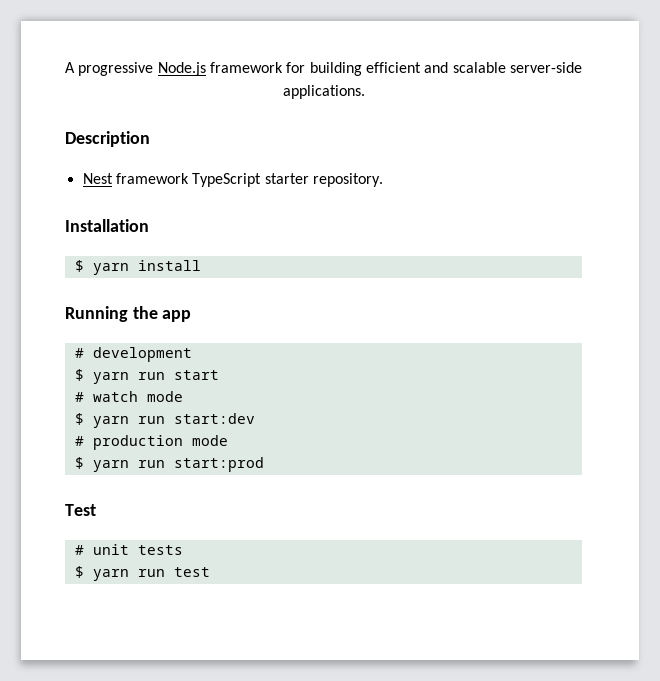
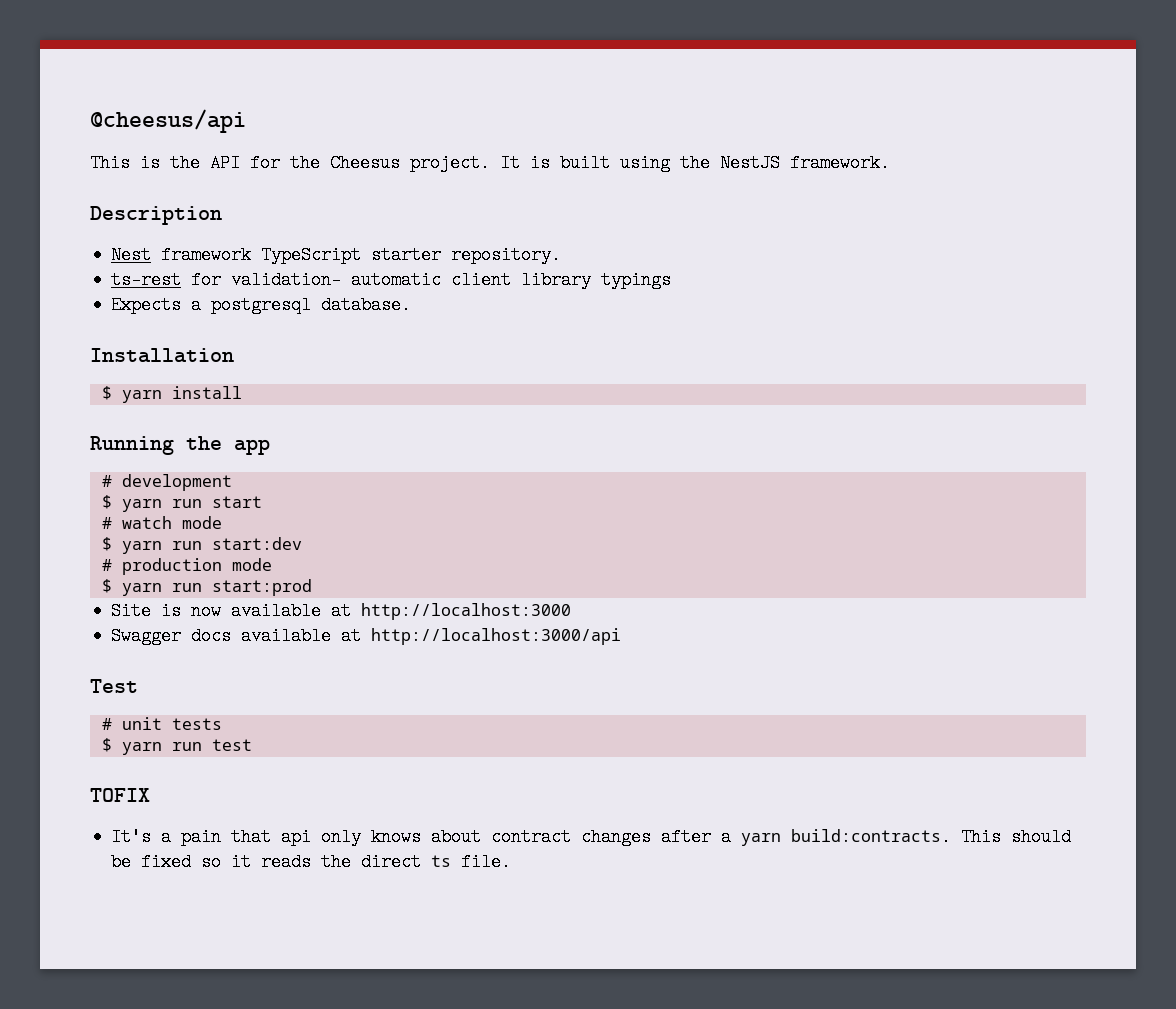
[65,62,582,76] [282,85,365,99] A progressive Node.js framework for building efficient and scalable server-side applications. -> [90,109,246,133] [90,154,890,172] @cheesus/api // This is the API for the Cheesus project. It is built using the NestJS framework.
(383, 180) none -> [111,271,672,289] [111,296,412,314] // ts-rest for validation- automatic client library typings // Expects a postgresql database.
(264, 464) none -> [111,602,572,620] [111,627,622,645] // Site is now available at http://localhost:3000 // Swagger docs available at http://localhost:3000/api
(210, 572) none -> [90,788,150,802] [111,828,1072,846] [111,853,512,871] // TOFIX // It's a pain that api only knows about contract changes after a yarn build:contracts. This should be fixed so it reads the direct ts file.

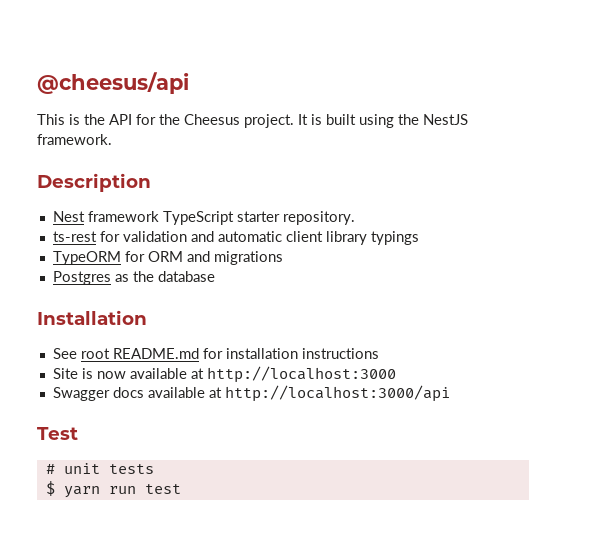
[231,271,342,289] validation- -> [122,231,214,242] validation and
[111,296,412,314] [90,348,234,363] [101,386,242,403] [90,436,270,455] [101,474,232,491] [101,495,262,512] [101,516,222,529] [101,537,302,554] [101,558,272,575] [101,579,312,596] Expects a postgresql database. // Installation // $ yarn install // Running the app // # development // $ yarn run start // # watch mode // $ yarn run start:dev // # production mode // $ yarn run start:prod -> [52,251,283,265] [52,271,215,285] [37,310,147,325] [52,348,379,359] TypeORM for ORM and migrations // Postgres as the database // Installation // See root README.md for installation instructions
[90,788,150,802] [111,828,1072,846] [111,853,512,871] // TOFIX // It's a pain that api only knows about contract changes after a yarn build:contracts. This should be fixed so it reads the direct ts file. -> (181, 489) none

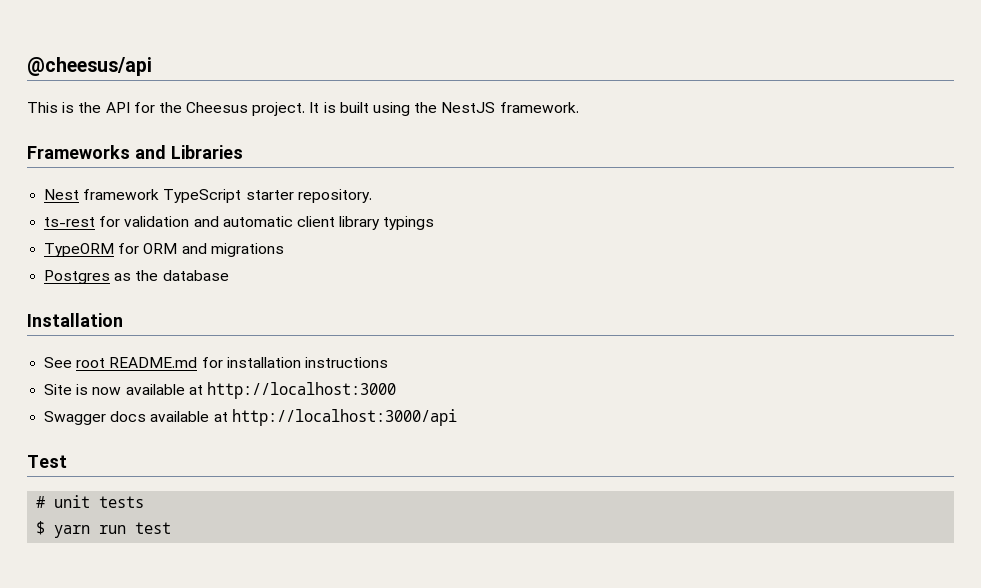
[37,173,151,192] Description -> [27,145,243,159] Frameworks and Libraries

